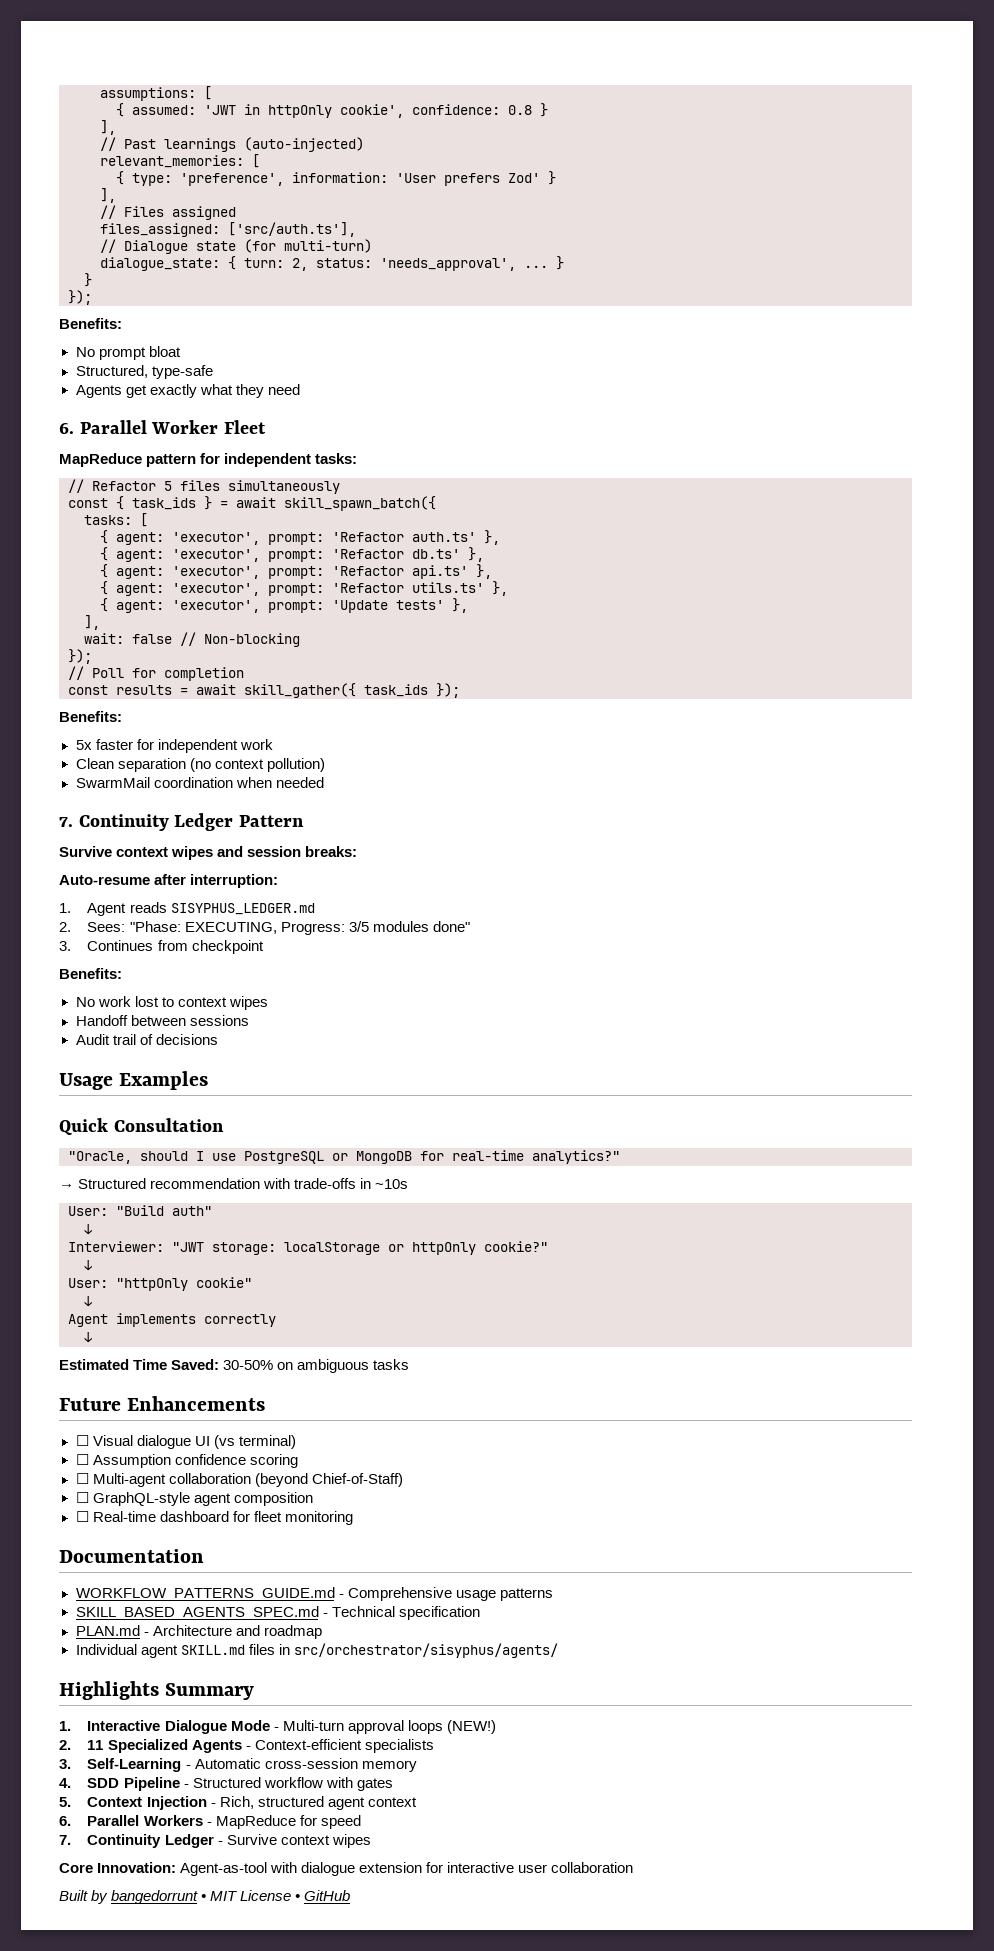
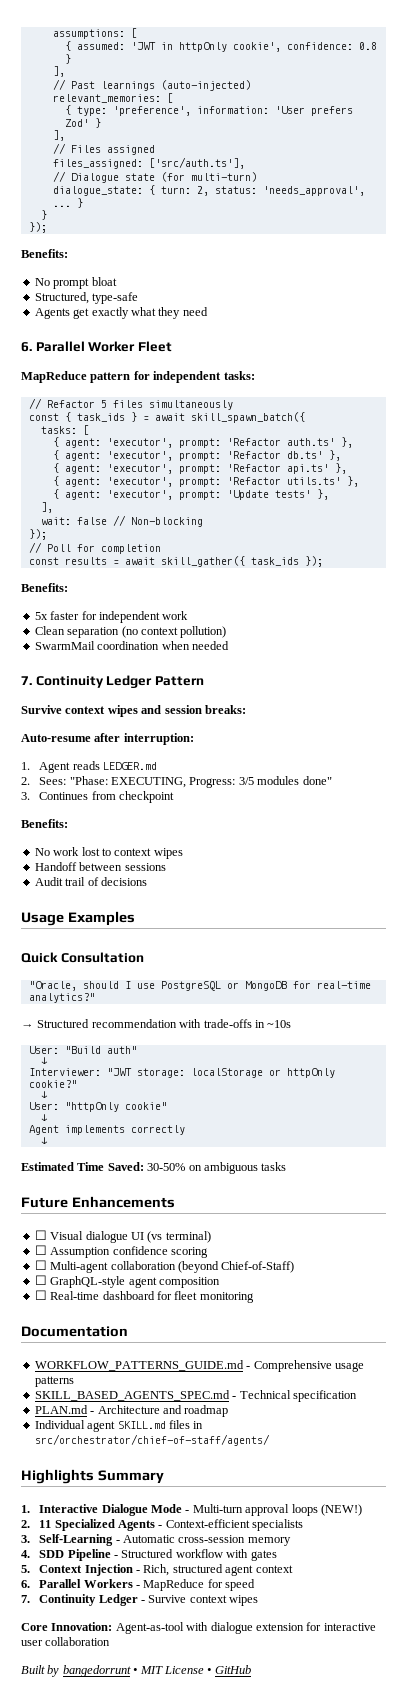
[170,903,315,915] SISYPHUS_LEDGER.md -> [103,762,158,770] LEDGER.md
[293,1643,558,1658] src/orchestrator/sisyphus/agents/ -> [34,1434,270,1446] src/orchestrator/chief-of-staff/agents/

